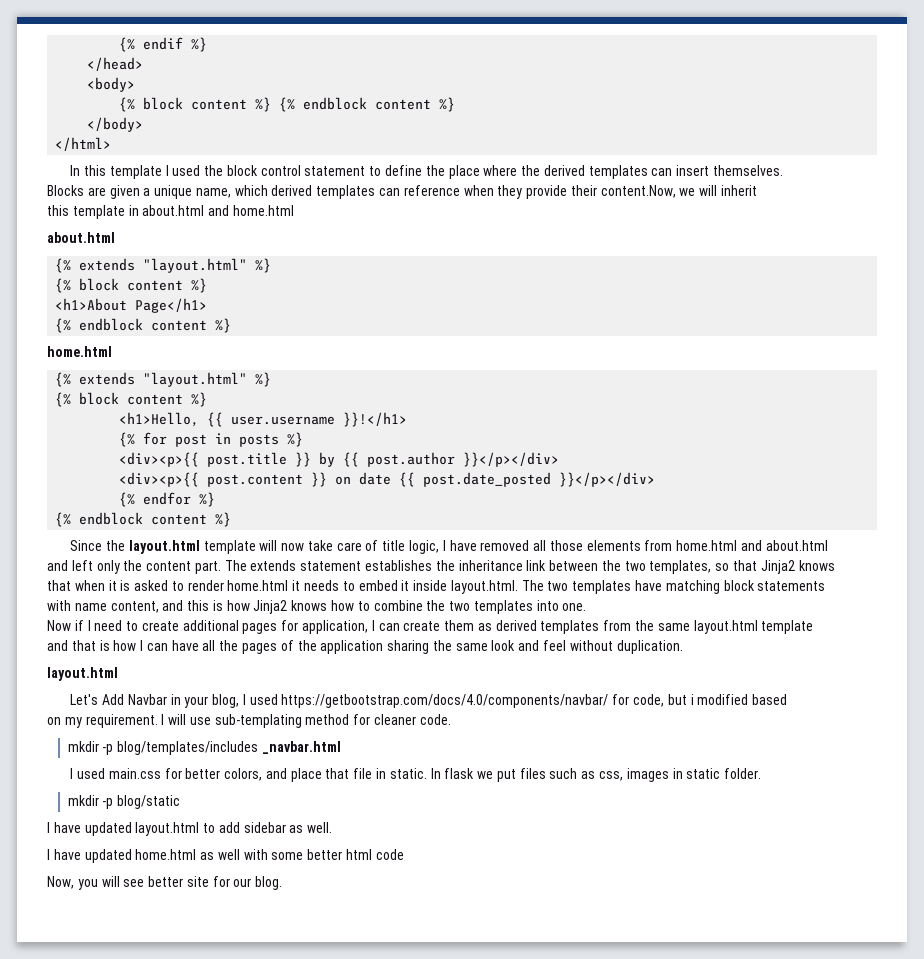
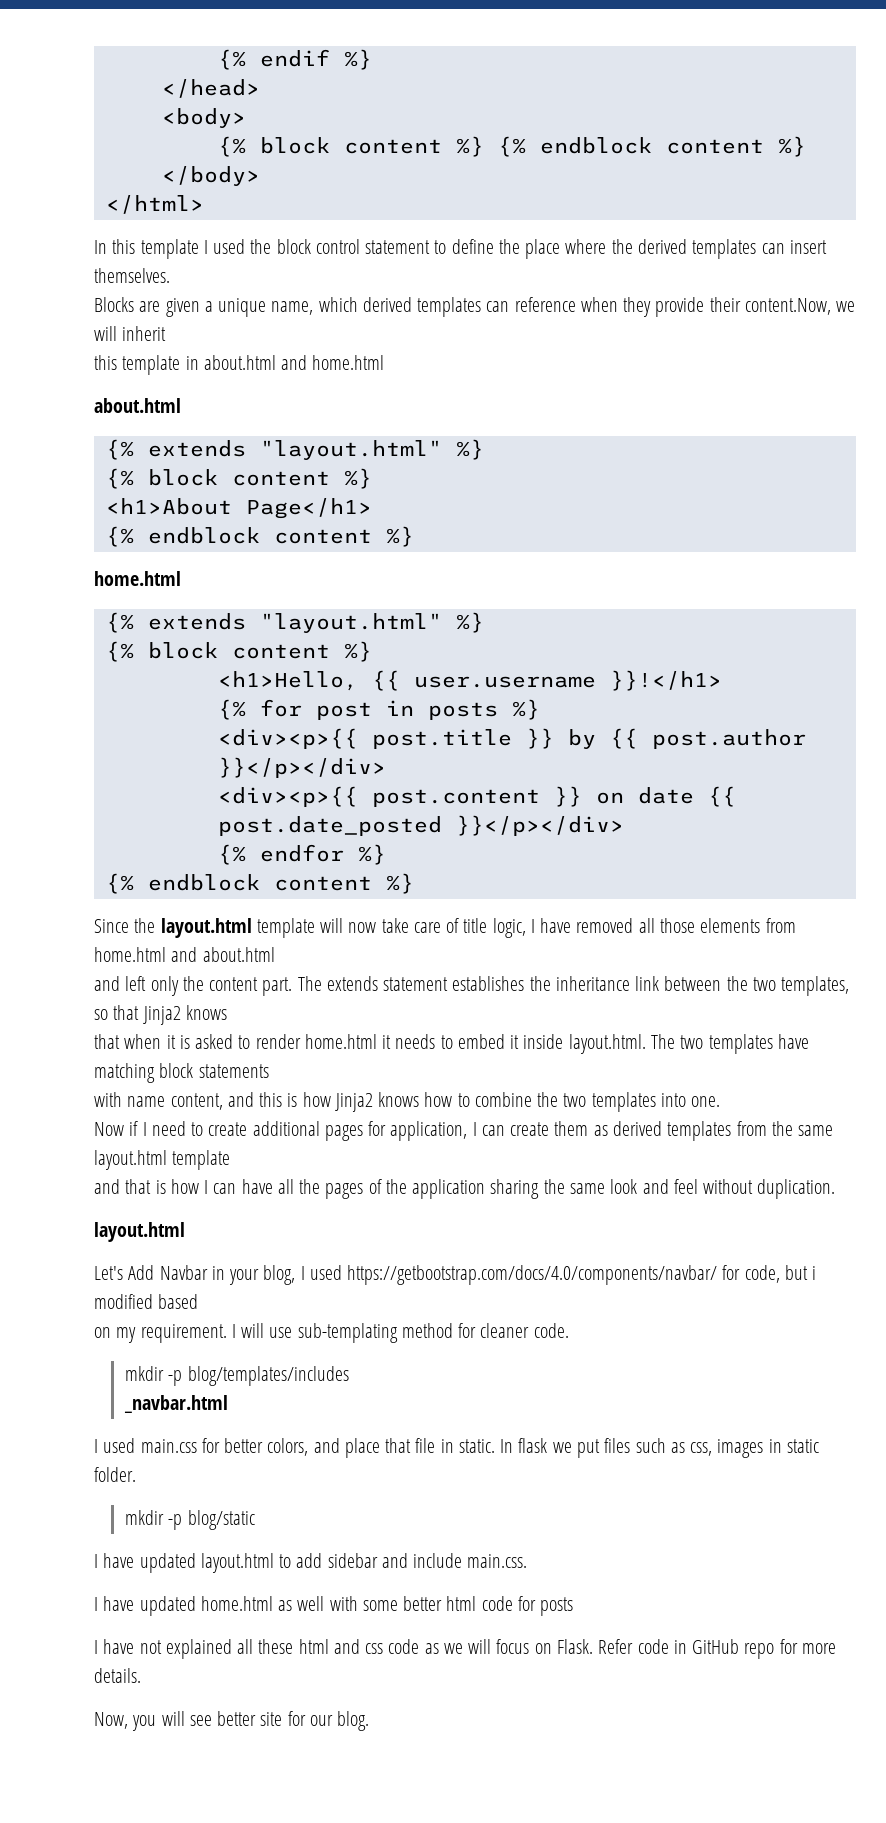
(259, 748) none -> (349, 1376) //
[289,822,333,833] as well. -> [381,1553,528,1568] and include main.css.
(404, 854) none -> [517,1596,574,1616] [94,1639,836,1659] [94,1668,141,1683] for posts // I have not explained all these html and css code as we will focus on Flask. Refer code in GitHub repo for more details.

